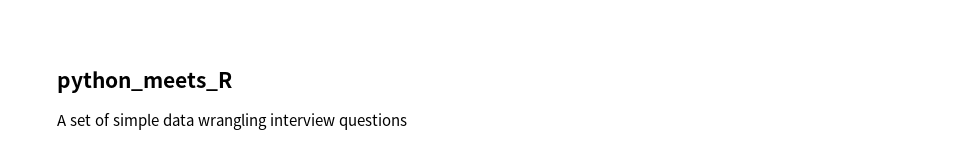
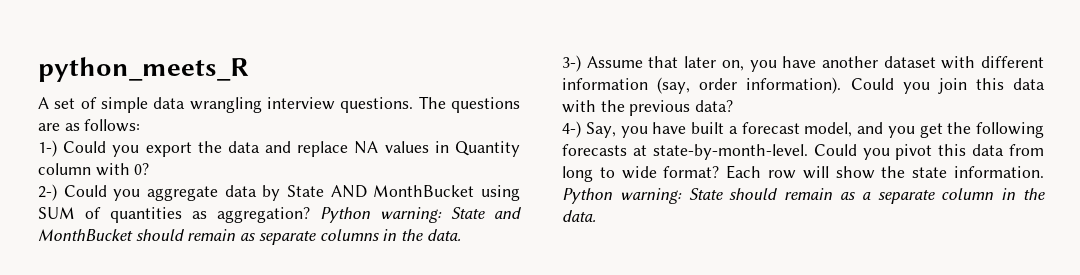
[339,113,408,130] questions -> [340,96,520,113] [38,119,141,132] [38,140,520,157] [38,163,150,176] [38,184,520,201] [38,207,522,223] [38,229,461,245] [562,55,1044,72] [562,77,1045,94] [562,100,734,116] [562,121,1044,138] [562,144,1044,160] [562,165,1044,182] [562,188,1045,204] [562,210,596,222] questions. The questions are as follows: // 1-) Could you export the data and replace NA values in Quantity column with 0? // 2-) Could you aggregate data by State AND MonthBucket using SUM of quantities as aggregation? Python warning: State and MonthBucket should remain as separate columns in the data. // 3-) Assume that later on, you have another dataset with different information (say, order information). Could you join this data with the previous data? // 4-) Say, you have built a forecast model, and you get the following forecasts at state-by-month-level. Could you pivot this data from long to wide format? Each row will show the state information. Python warning: State should remain as a separate column in the data.

